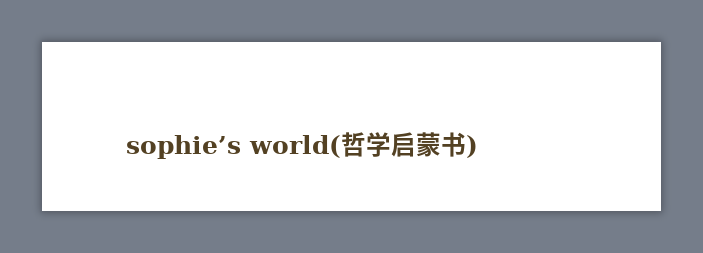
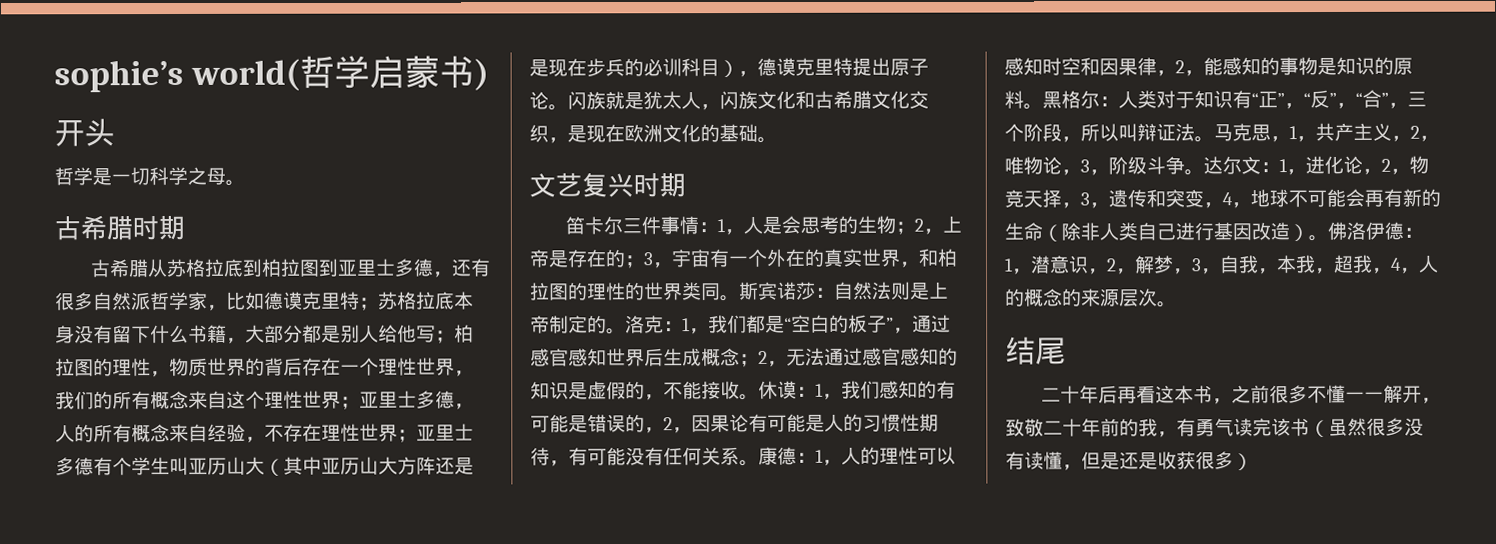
(478, 146) none -> [54,118,115,147] [54,166,245,186] [54,214,185,241] [90,258,492,278] [55,291,474,311] [55,324,474,344] [55,357,474,378] [55,390,474,410] [55,423,474,443] [55,456,474,476] [529,57,929,78] [529,90,929,111] [529,123,777,144] [529,172,686,198] [565,215,963,236] [529,248,957,269] [530,281,949,302] [530,314,951,335] [530,347,958,368] [530,380,956,401] [530,413,939,434] [530,446,956,467] [1004,56,1413,77] [1004,89,1427,110] [1004,122,1439,143] [1004,155,1429,176] [1004,188,1441,209] [1004,221,1423,242] [1004,254,1439,275] [1005,288,1177,308] [1005,336,1066,365] [1041,384,1442,405] [1005,417,1424,438] [1005,451,1253,471] // 开头 // 哲学是一切科学之母。 // 古希腊时期 // 古希腊从苏格拉底到柏拉图到亚里士多德，还有很多自然派哲学家，比如德谟克里特；苏格拉底本身没有留下什么书籍，大部分都是别人给他写；柏拉图的理性，物质世界的背后存在一个理性世界，我们的所有概念来自这个理性世界；亚里士多德，人的所有概念来自经验，不存在理性世界；亚里士多德有个学生叫亚历山大（其中亚历山大方阵还是是现在步兵的必训科目），德谟克里特提出原子论。闪族就是犹太人，闪族文化和古希腊文化交织，是现在欧洲文化的基础。 // 文艺复兴时期 // 笛卡尔三件事情：1，人是会思考的生物；2，上帝是存在的；3，宇宙有一个外在的真实世界，和柏拉图的理性的世界类同。斯宾诺莎：自然法则是上帝制定的。洛克：1，我们都是“空白的板子”，通过感官感知世界后生成概念；2，无法通过感官感知的知识是虚假的，不能接收。休谟：1，我们感知的有可能是错误的，2，因果论有可能是人的习惯性期待，有可能没有任何关系。康德：1，人的理性可以感知时空和因果律，2，能感知的事物是知识的原料。黑格尔：人类对于知识有“正”，“反”，“合”，三个阶段，所以叫辩证法。马克思，1，共产主义，2，唯物论，3，阶级斗争。达尔文：1，进化论，2，物竞天择，3，遗传和突变，4，地球不可能会再有新的生命（除非人类自己进行基因改造）。佛洛伊德：1，潜意识，2，解梦，3，自我，本我，超我，4，人的概念的来源层次。 // 结尾 // 二十年后再看这本书，之前很多不懂一一解开，致敬二十年前的我，有勇气读完该书（虽然很多没有读懂，但是还是收获很多）

